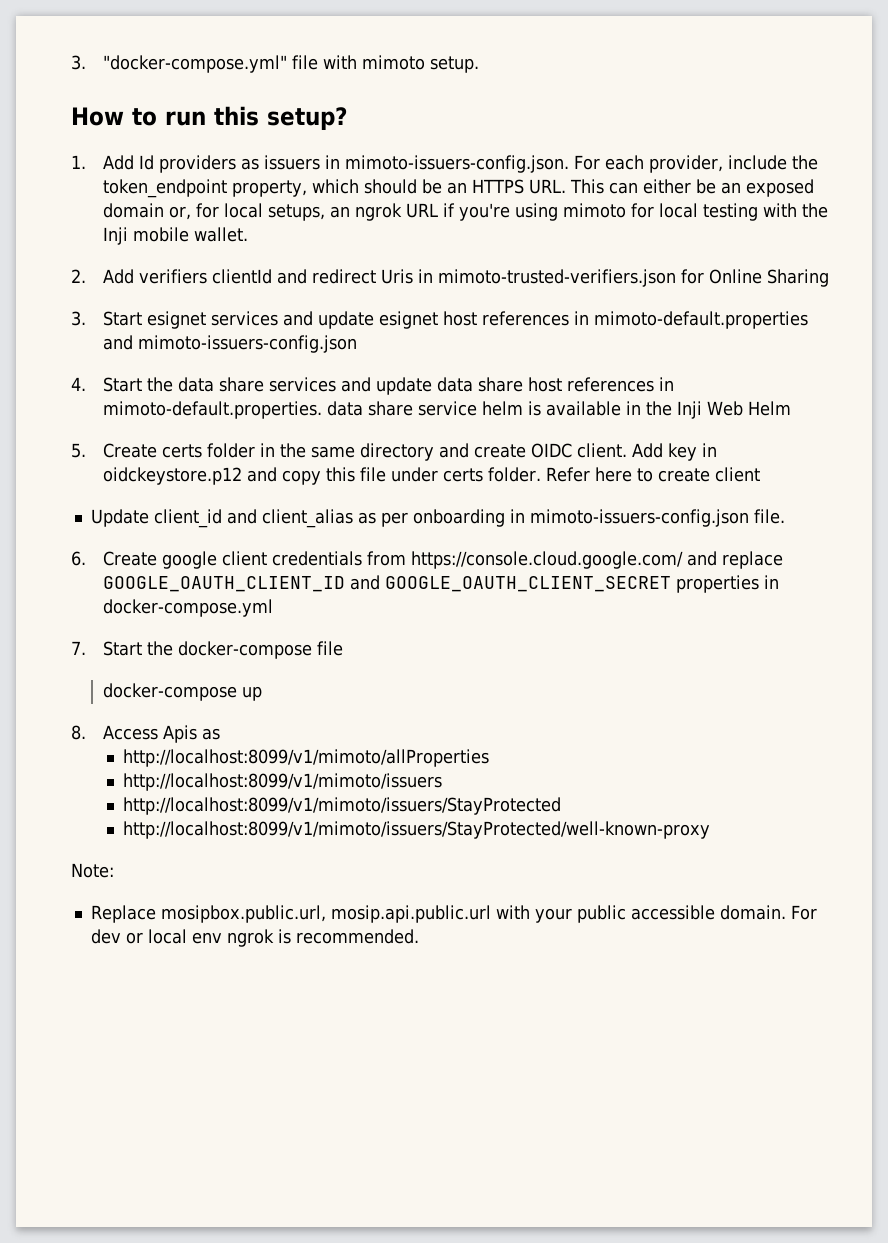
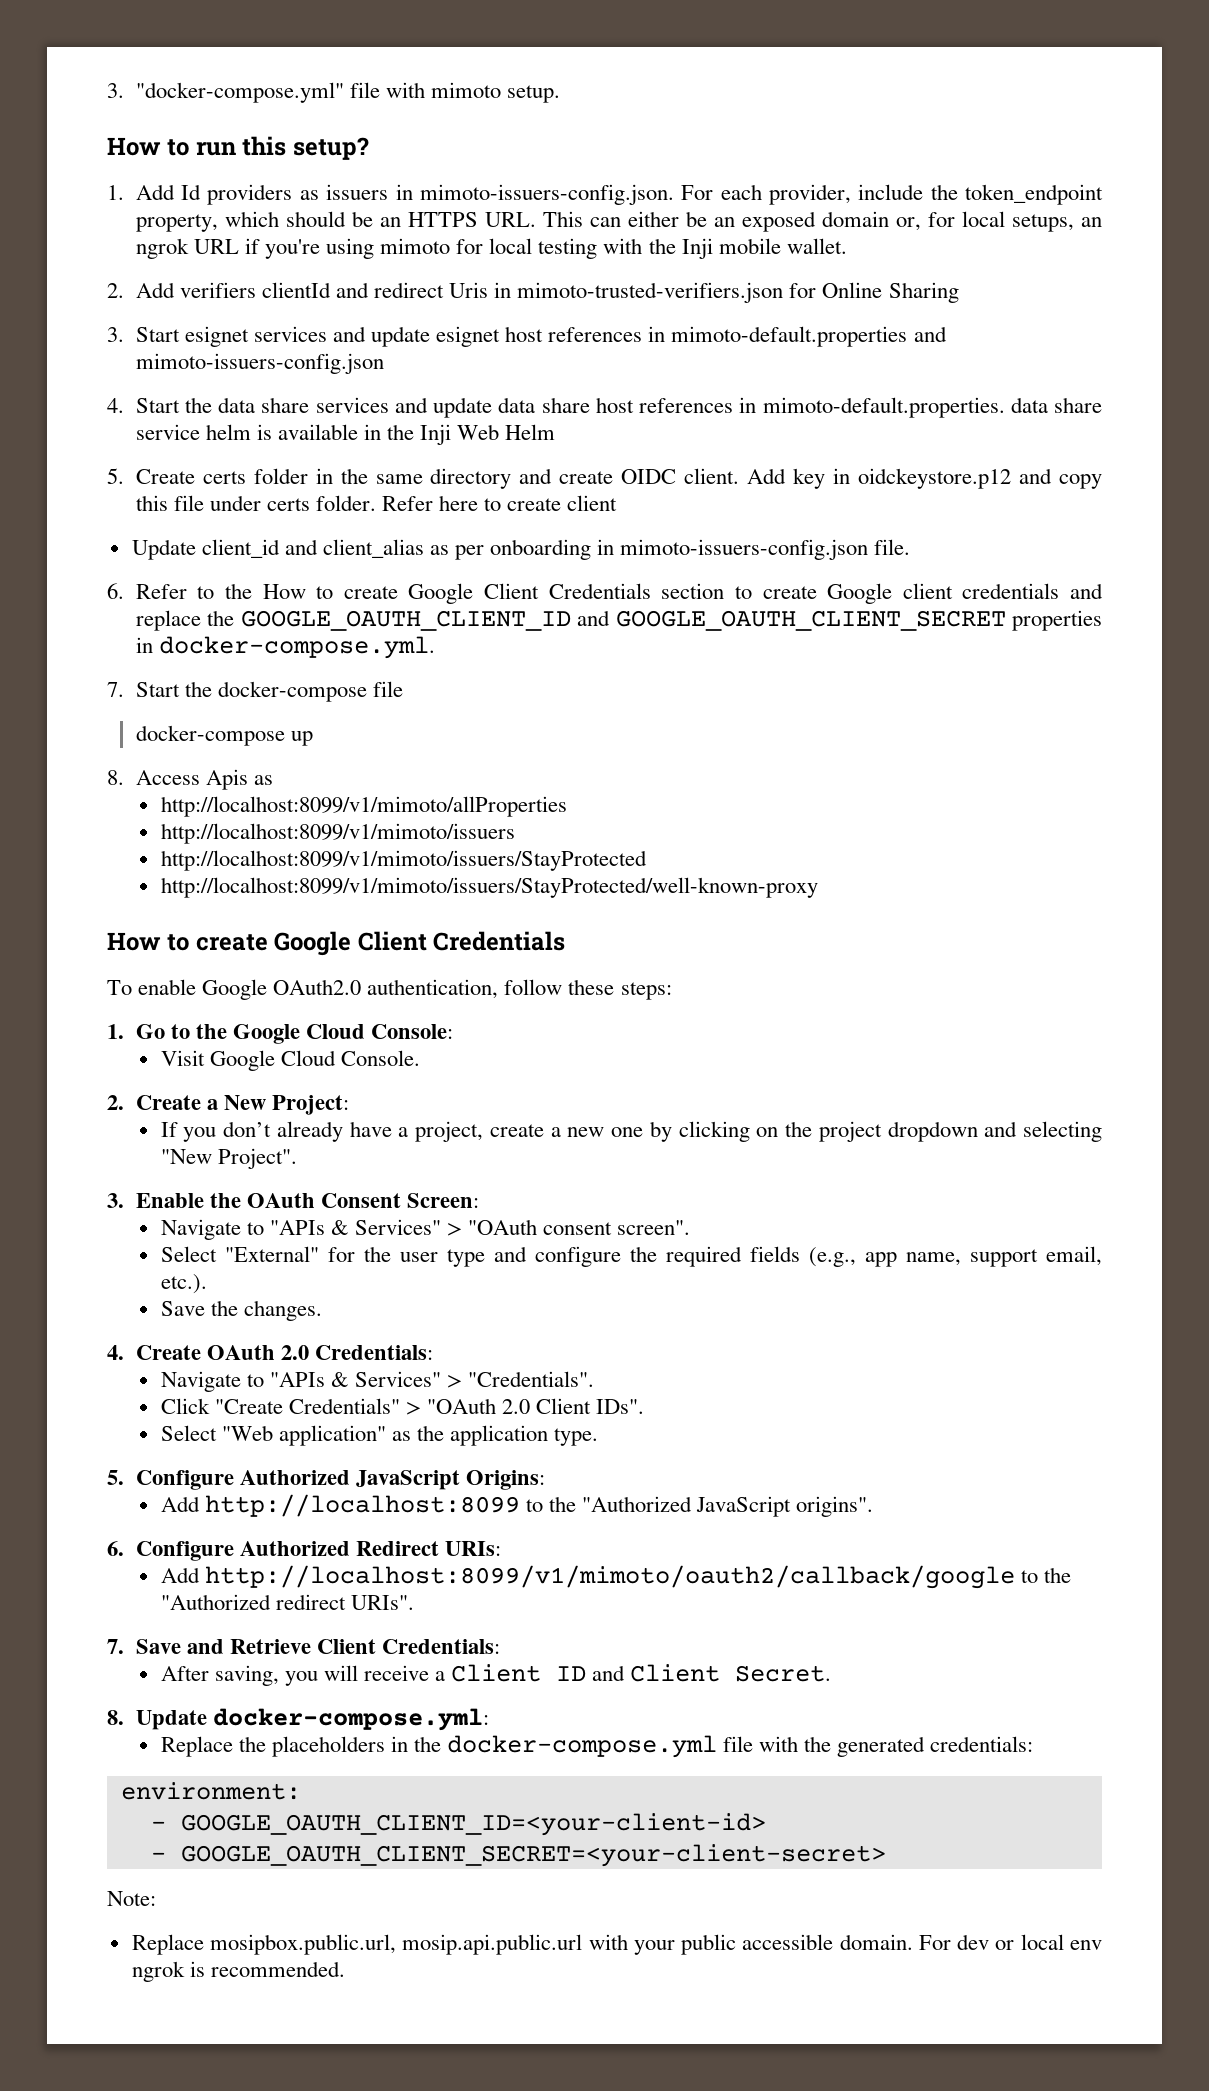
[103,551,684,569] Create google client credentials from https://console.cloud.google.com/ -> [135,583,1060,604] Refer to the How to create Google Client Credentials section to create Google client credentials
(784, 560) none -> [207,610,235,626] the
[103,599,274,617] docker-compose.yml -> [158,636,435,659] docker-compose.yml.
(711, 830) none -> [107,931,566,956] [107,979,672,1000] [107,1024,454,1044] [160,1050,420,1071] [107,1095,349,1115] [160,1121,1102,1142] [160,1148,297,1169] [107,1193,480,1208] [160,1219,691,1240] [160,1246,1103,1267] [160,1274,207,1294] [160,1300,322,1321] [107,1345,433,1360] [160,1371,594,1392] [160,1398,645,1415] [160,1425,598,1446] [107,1470,545,1490] [160,1494,873,1517] [107,1541,501,1561] [160,1565,1071,1589] [160,1594,414,1610] [107,1639,501,1654] [160,1664,832,1686] [107,1708,489,1731] [160,1735,1034,1758] [120,1782,301,1800] [150,1813,766,1836] [150,1844,886,1867] // How to create Google Client Credentials // To enable Google OAuth2.0 authentication, follow these steps: // 1. Go to the Google Cloud Console: // Visit Google Cloud Console. // 2. Create a New Project: // If you don’t already have a project, create a new one by clicking on the project dropdown and selecting "New Project". // 3. Enable the OAuth Consent Screen: // Navigate to "APIs & Services" > "OAuth consent screen". // Select "External" for the user type and configure the required fields (e.g., app name, support email, etc.). // Save the changes. // 4. Create OAuth 2.0 Credentials: // Navigate to "APIs & Services" > "Credentials". // Click "Create Credentials" > "OAuth 2.0 Client IDs". // Select "Web application" as the application type. // 5. Configure Authorized JavaScript Origins: // Add http://localhost:8099 to the "Authorized JavaScript origins". // 6. Configure Authorized Redirect URIs: // Add http://localhost:8099/v1/mimoto/oauth2/callback/google to the "Authorized redirect URIs". // 7. Save and Retrieve Client Credentials: // After saving, you will receive a Client ID and Client Secret. // 8. Update docker-compose.yml: // Replace the placeholders in the docker-compose.yml file with the generated credentials: // environment: // - GOOGLE_OAUTH_CLIENT_ID=<your-client-id> // - GOOGLE_OAUTH_CLIENT_SECRET=<your-client-secret>

